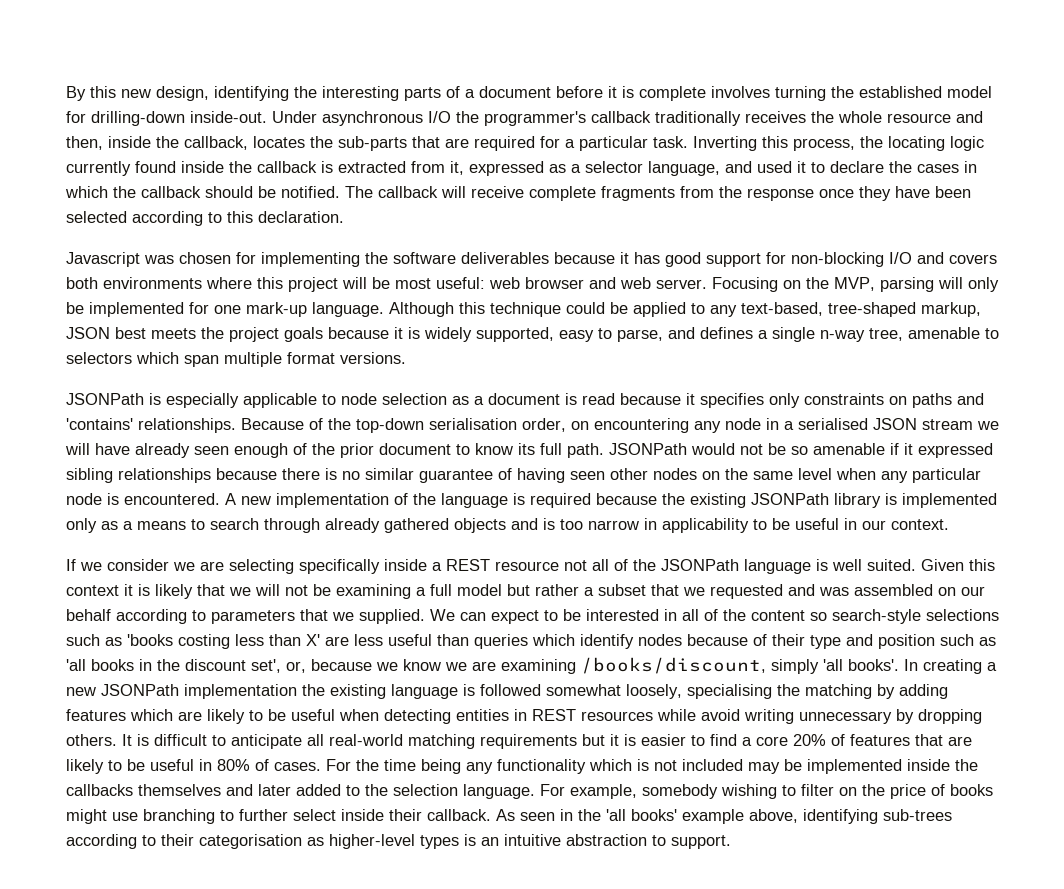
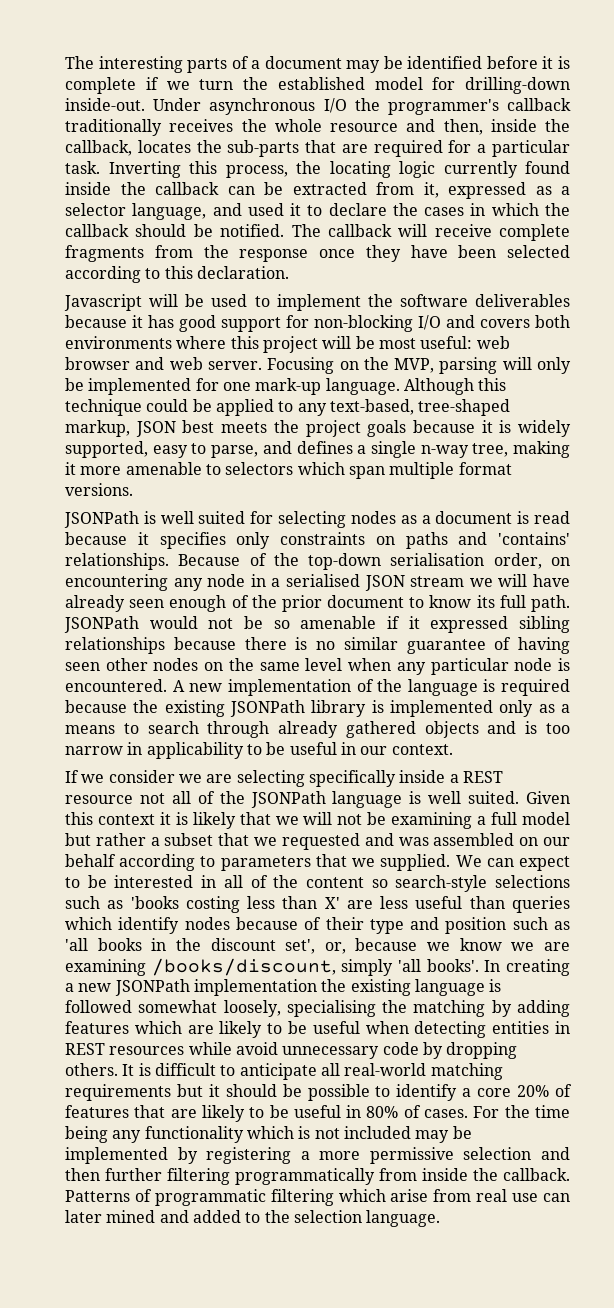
[66,86,317,101] By this new design, identifying the -> [65,56,94,69] The
(551, 92) none -> [346,56,483,73] may be identified
[711,86,826,101] involves turning -> [145,77,234,90] if we turn
[321,161,333,173] is -> [227,182,283,195] can be
[144,252,360,267] was chosen for implementing -> [149,294,361,311] will be used to implement
(903, 334) none -> [513,441,570,458] [65,462,122,475] making it more
[166,393,447,408] especially applicable to node selection -> [160,511,396,528] well suited for selecting nodes
[744,709,892,724] writing unnecessary -> [282,1042,419,1059] unnecessary code
[624,734,737,746] is easier to find -> [225,1084,458,1101] should be possible to identify
[907,759,978,771] [66,784,291,796] inside the callbacks themselves and later -> [177,1147,570,1164] [65,1168,570,1185] [65,1189,571,1206] [65,1210,189,1223] by registering a more permissive selection and then further filtering programmatically from inside the callback. Patterns of programmatic filtering which arise from real use can later mined and
[540,784,993,799] [66,809,952,824] [66,834,731,849] For example, somebody wishing to filter on the price of books might use branching to further select inside their callback. As seen in the 'all books' example above, identifying sub-trees according to their categorisation as higher-level types is an intuitive abstraction to support. -> (441, 1218) none

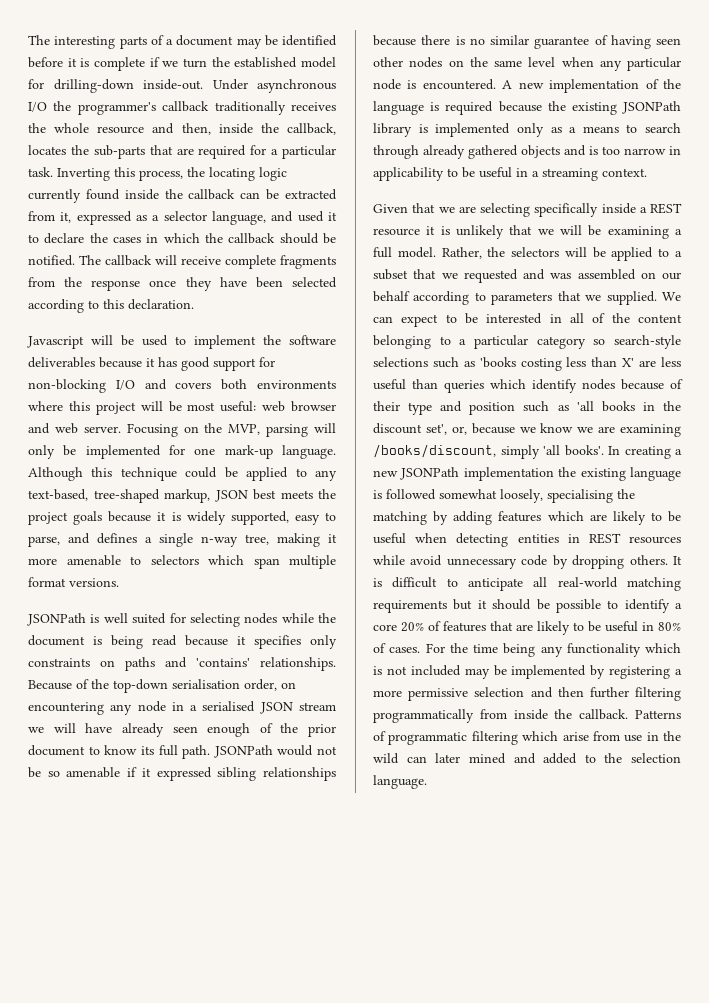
[400,515,431,524] as a -> [281,613,336,623] while the
(530, 517) none -> [111,635,143,649] being
[360,746,388,755] our -> [532,168,598,181] a streaming
[65,770,175,783] If we consider -> [373,203,436,213] Given that
[139,791,570,808] [65,812,236,829] not all of the JSONPath language is well suited. Given this context it is likely -> [426,225,504,239] it is unlikely
[337,814,363,825] not -> (582, 230) none
[521,812,570,825] [65,833,146,846] model but rather -> [397,247,670,261] model. Rather, the selectors will be applied to
(364, 882) none -> [373,335,586,349] belonging to a particular category
[476,1189,539,1202] real use -> [624,731,681,742] [373,753,399,764] use in the wild

